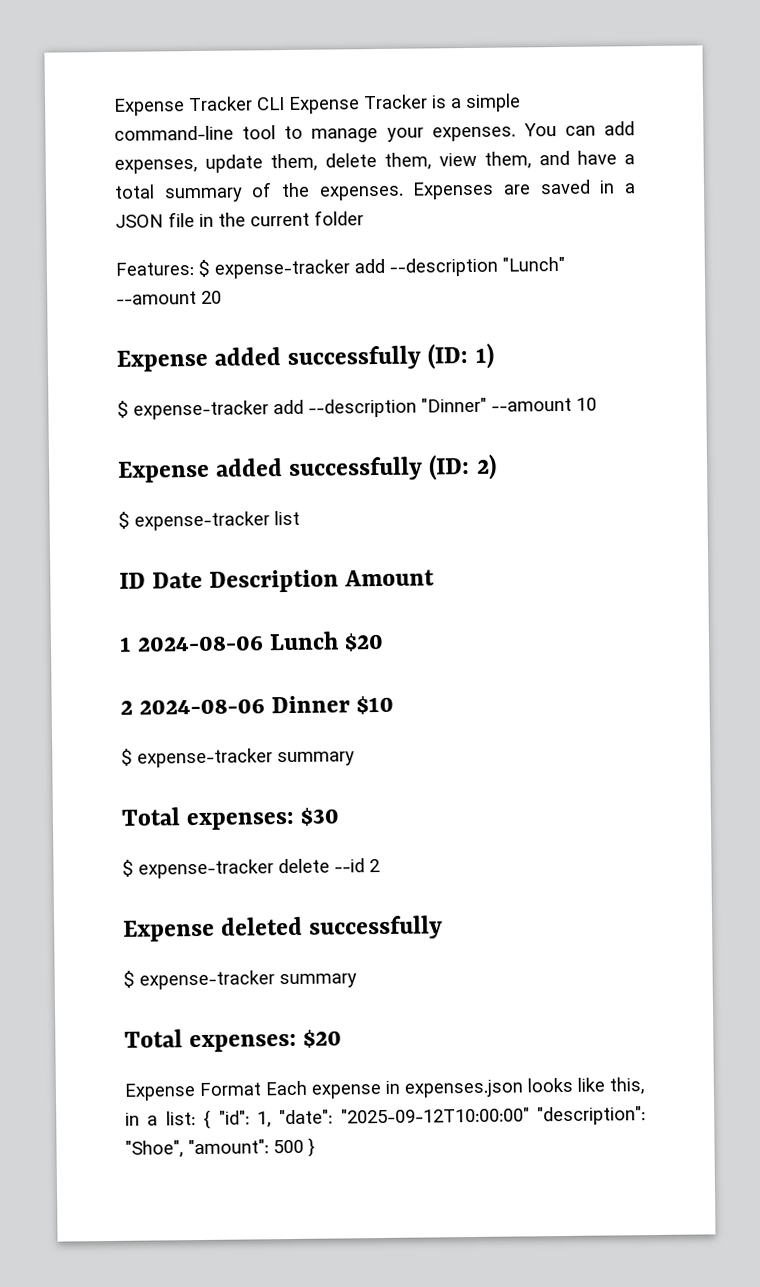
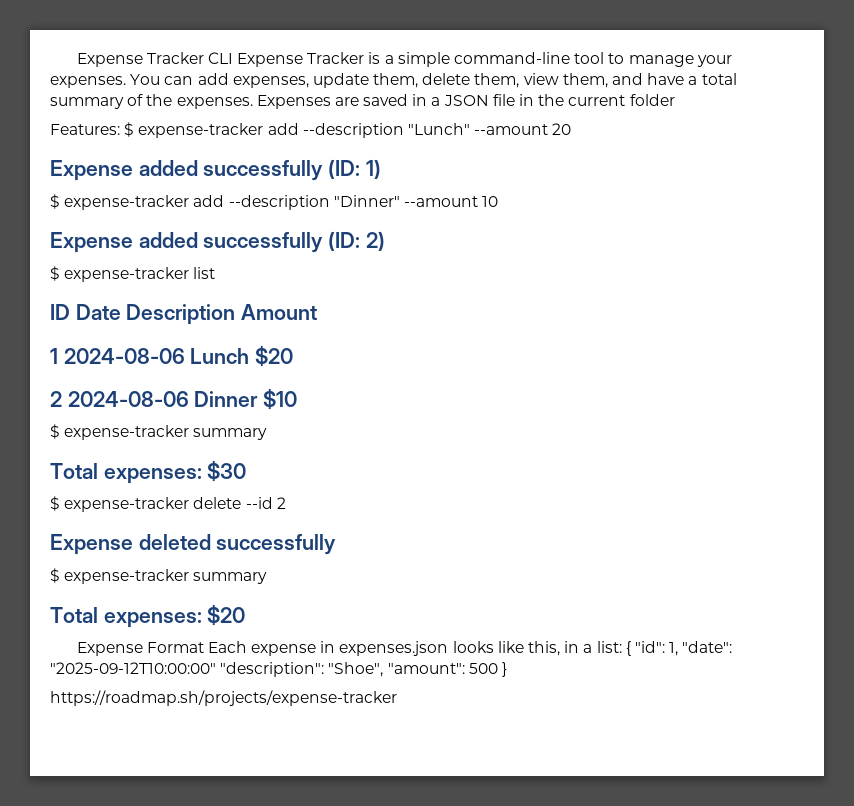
(315, 1147) none -> [50,690,397,706] // https://roadmap.sh/projects/expense-tracker

